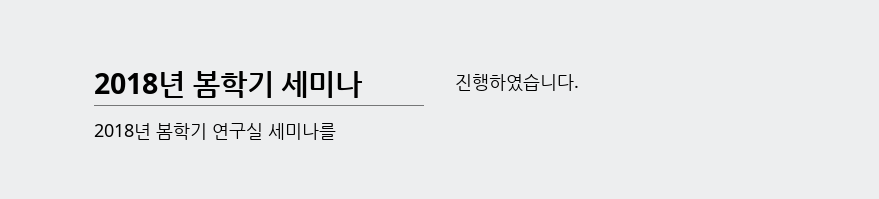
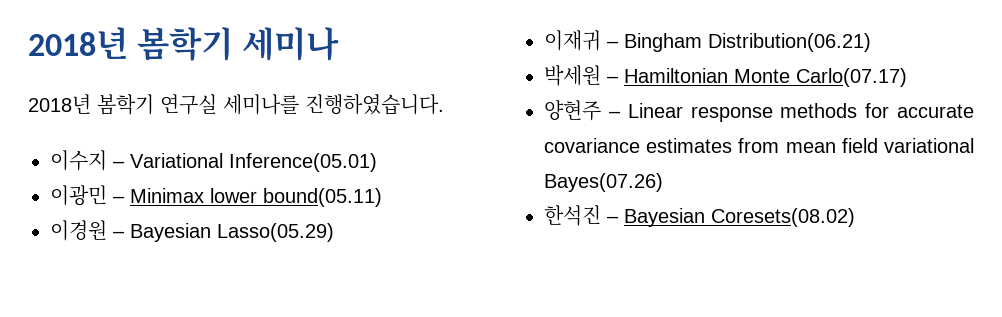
(579, 82) none -> [50,150,377,172] [50,185,382,207] [50,220,334,242] [544,30,871,52] [544,65,907,87] [544,100,974,122] [544,138,974,153] [544,173,663,192] [544,205,855,227] // 이수지 – Variational Inference(05.01) // 이광민 – Minimax lower bound(05.11) // 이경원 – Bayesian Lasso(05.29) // 이재귀 – Bingham Distribution(06.21) // 박세원 – Hamiltonian Monte Carlo(07.17) // 양현주 – Linear response methods for accurate covariance estimates from mean field variational Bayes(07.26) // 한석진 – Bayesian Coresets(08.02)

